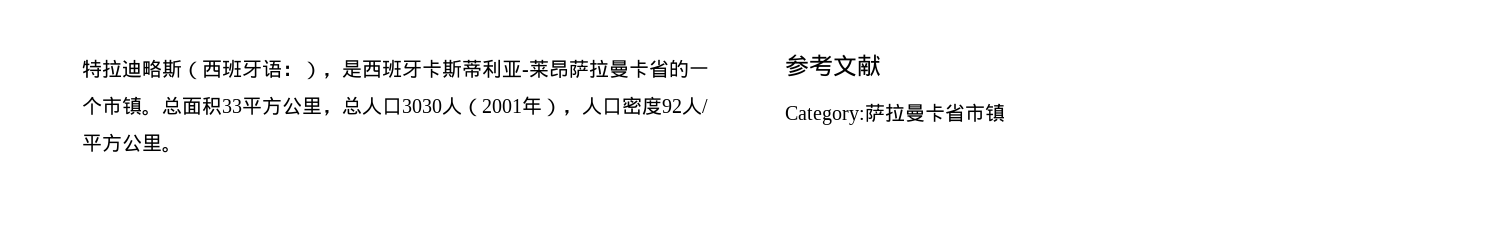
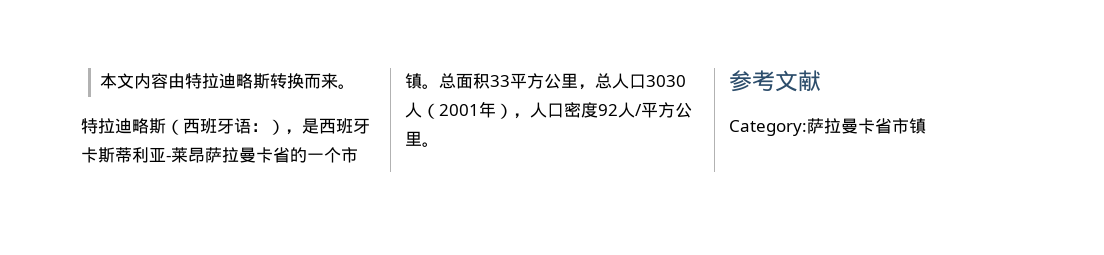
(82, 68) none -> [100,73,356,89] 本文内容由特拉迪略斯转换而来。 //

